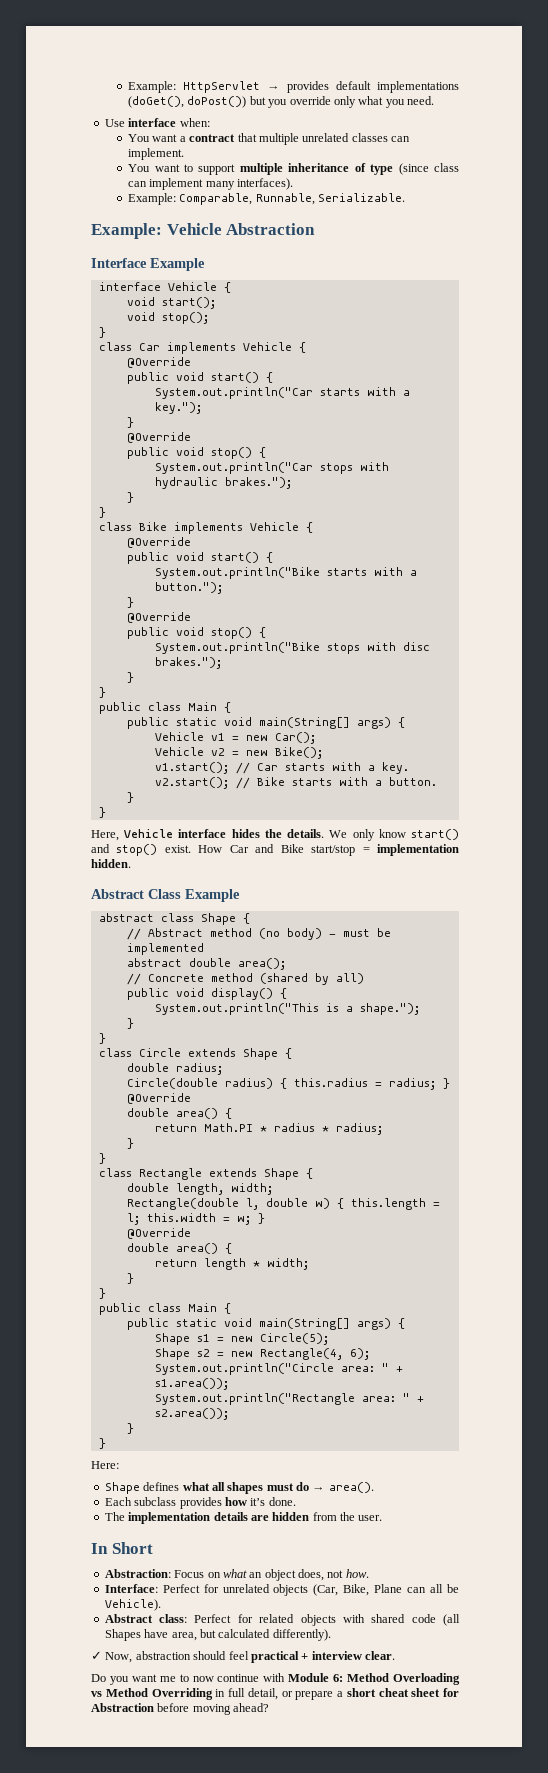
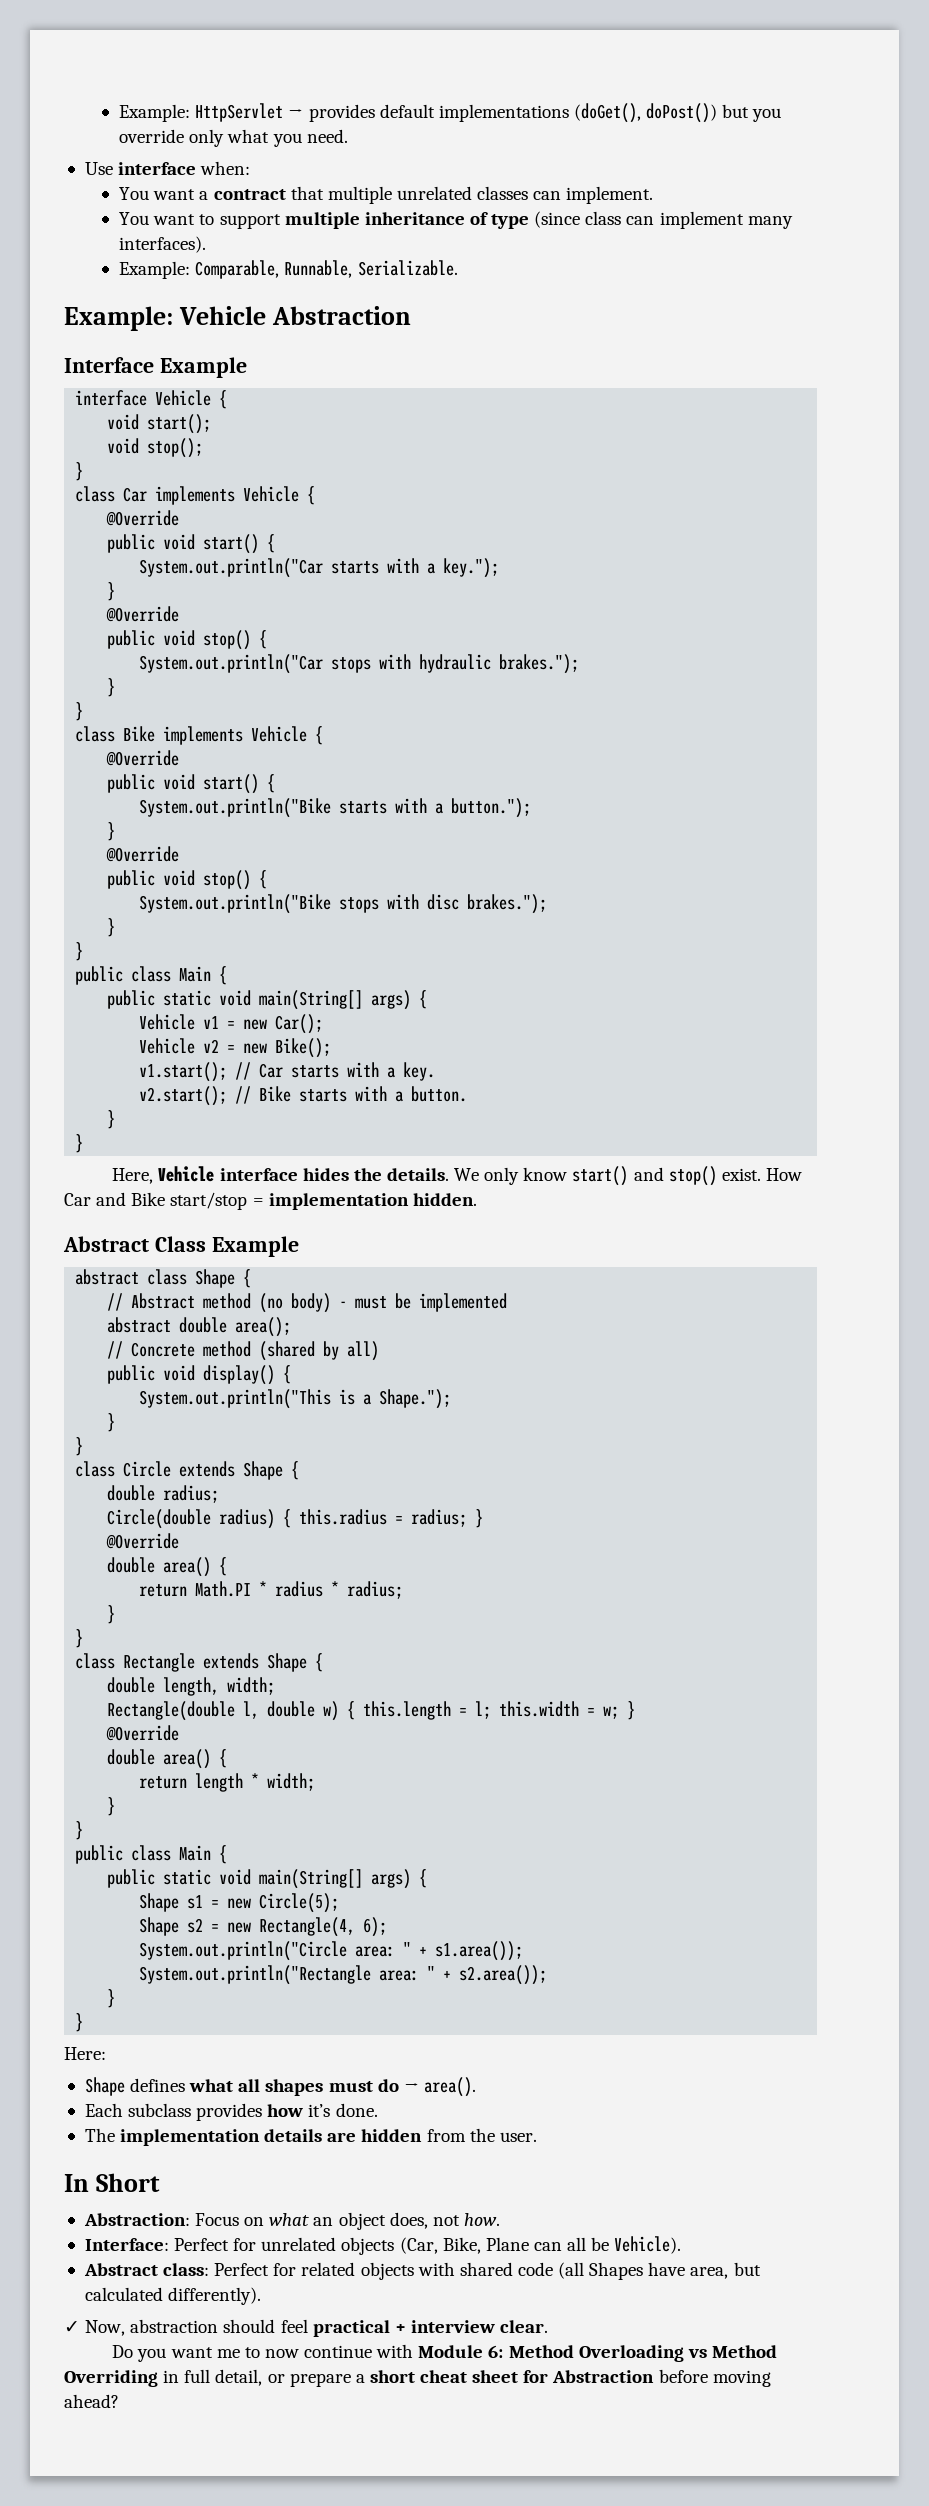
[359,1003,420,1015] shape."); -> [379,1389,452,1409] Shape.");

